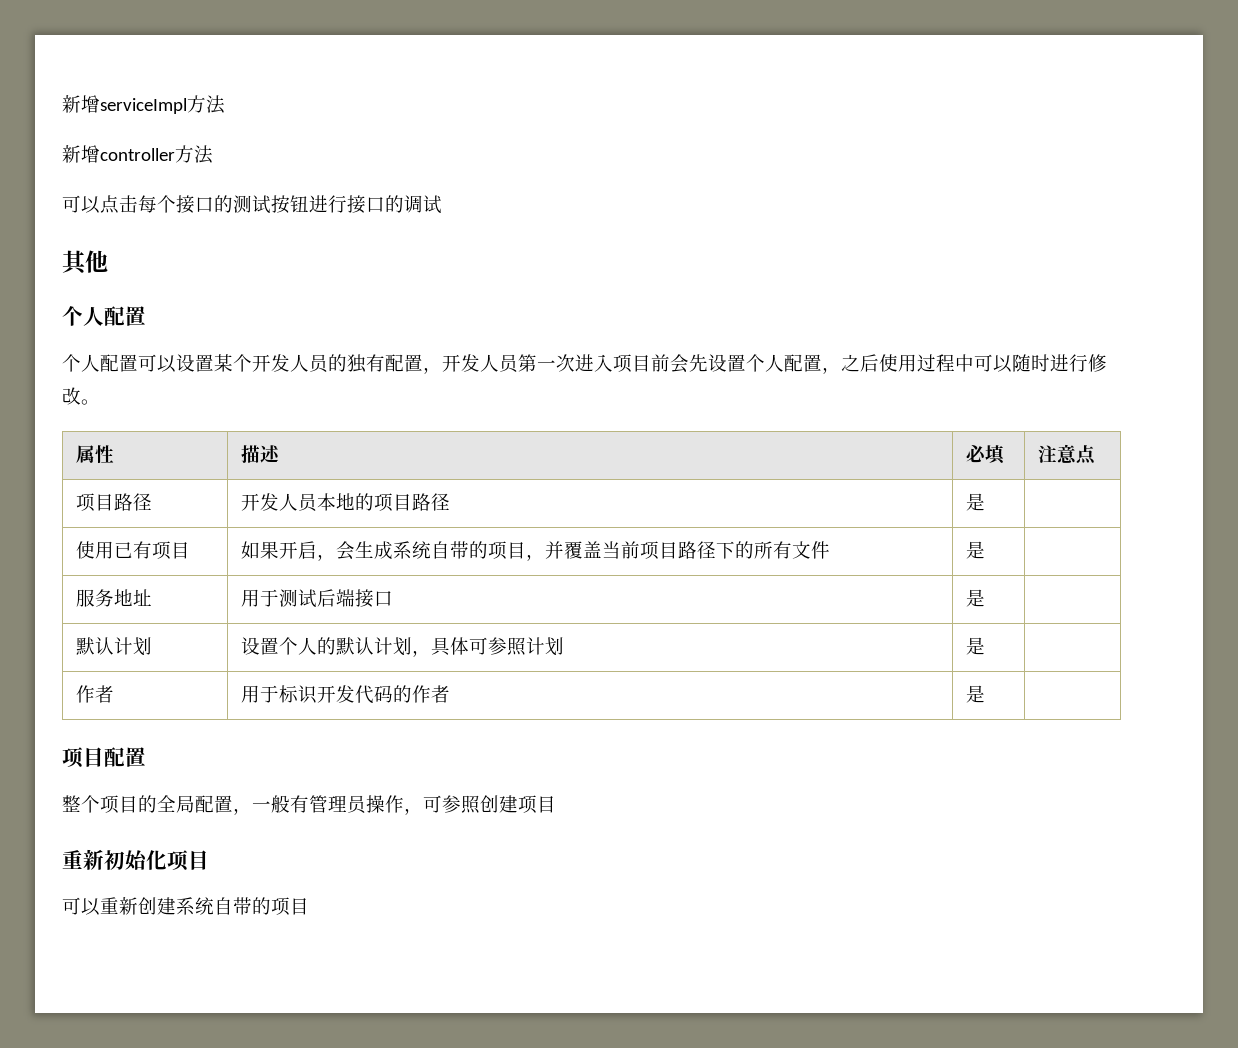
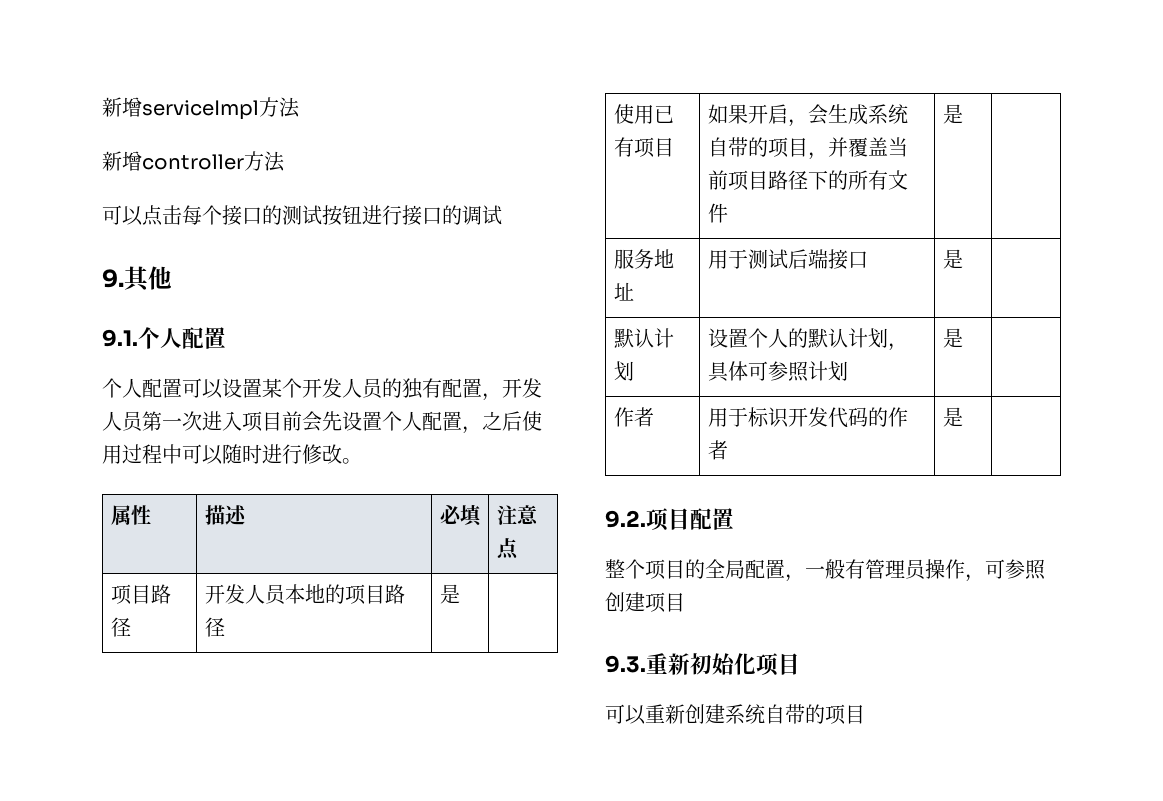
(442, 204) none -> [102,269,124,288] 9.
(108, 261) none -> [102,329,138,347] 9.1.
(985, 694) none -> [605,510,646,528] 9.2.
(556, 804) none -> [605,655,646,673] 9.3.

